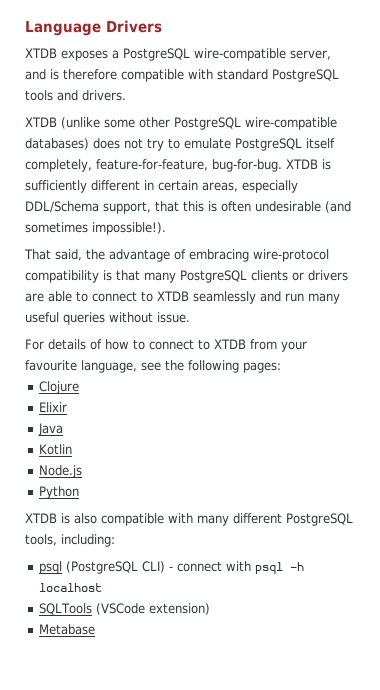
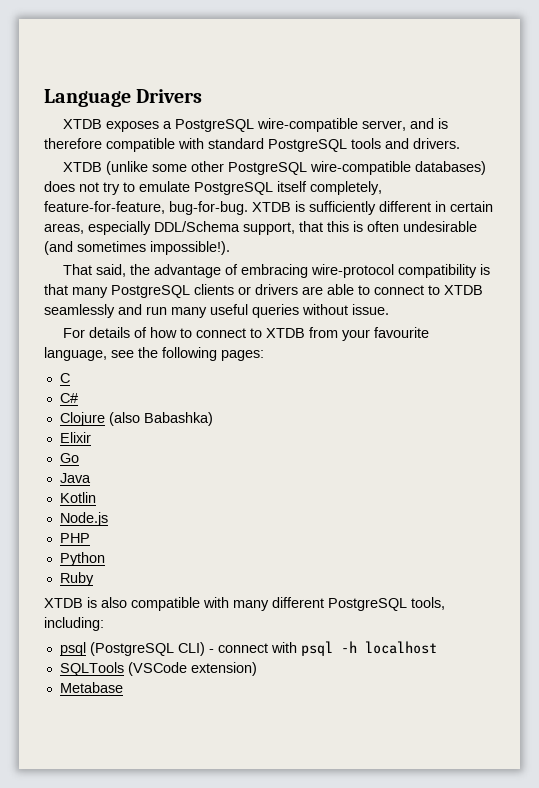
(281, 367) none -> [59,373,70,383] [59,393,78,403] // C // C#
(79, 387) none -> [108,412,213,426] (also Babashka)
(67, 407) none -> [59,453,79,463] // Go
(82, 471) none -> [59,533,90,543] // PHP
(79, 492) none -> [59,572,94,586] // Ruby

